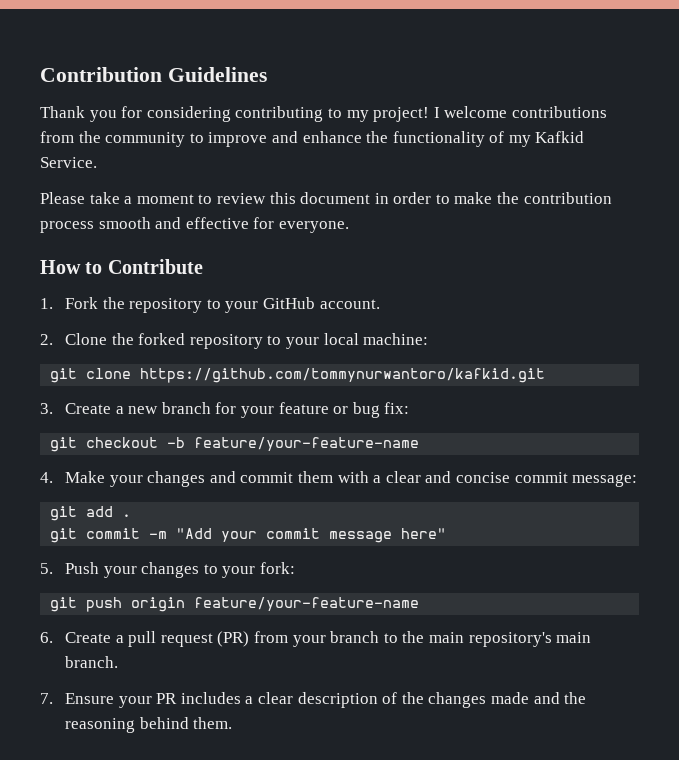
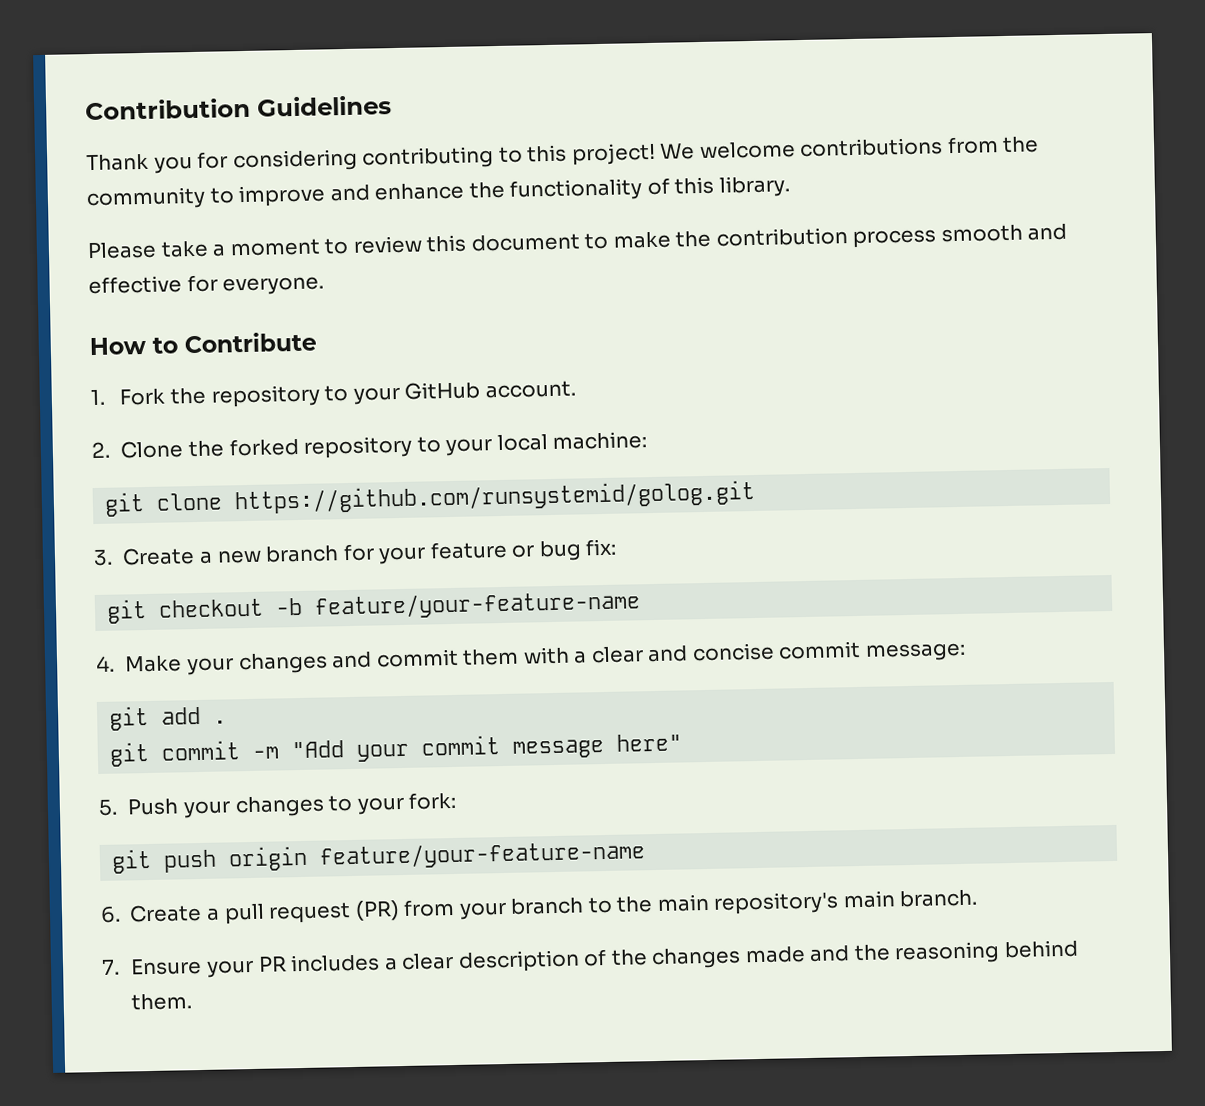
[346,107,440,122] my project! I -> [526,142,696,166] this project! We
[508,131,585,147] [40,157,97,168] my Kafkid Service. -> [674,175,791,198] this library.
[374,192,432,204] in order -> (581, 242) none
[140,368,546,383] https://github.com/tommynurwantoro/kafkid.git -> [234,479,757,515] https://github.com/runsystemid/golog.git

